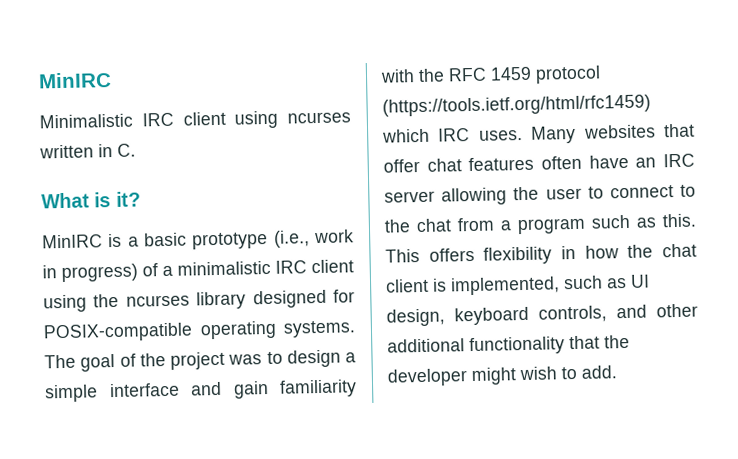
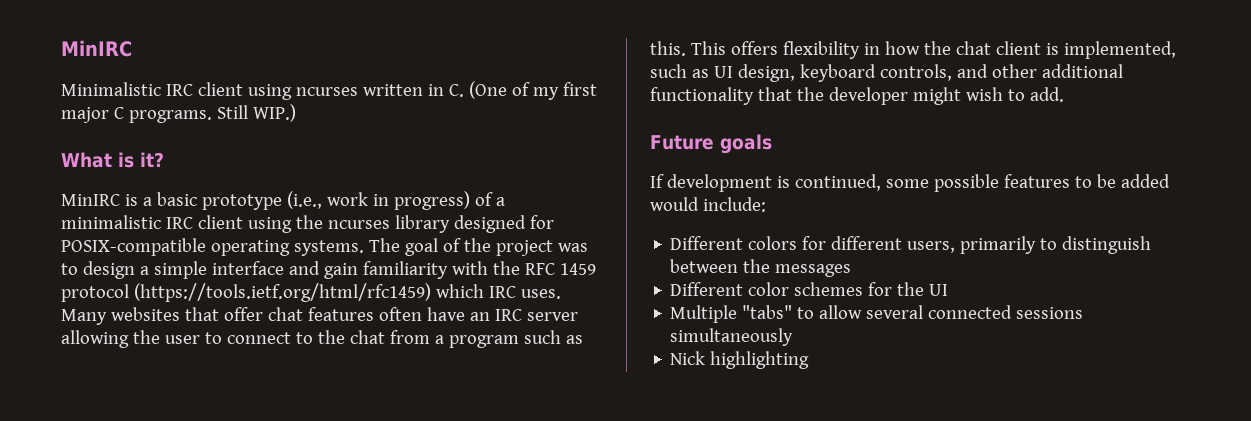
(136, 150) none -> [468,81,597,100] [61,104,296,123] (One of my first major C programs. Still WIP.)
(617, 372) none -> [650,134,772,154] [650,174,1170,192] [650,197,766,212] [670,236,1152,254] [670,259,852,277] [670,282,949,296] [670,305,1084,323] [670,328,794,346] [670,351,810,369] // Future goals // If development is continued, some possible features to be added would include: // Different colors for different users, primarily to distinguish between the messages // Different color schemes for the UI // Multiple "tabs" to allow several connected sessions simultaneously // Nick highlighting

